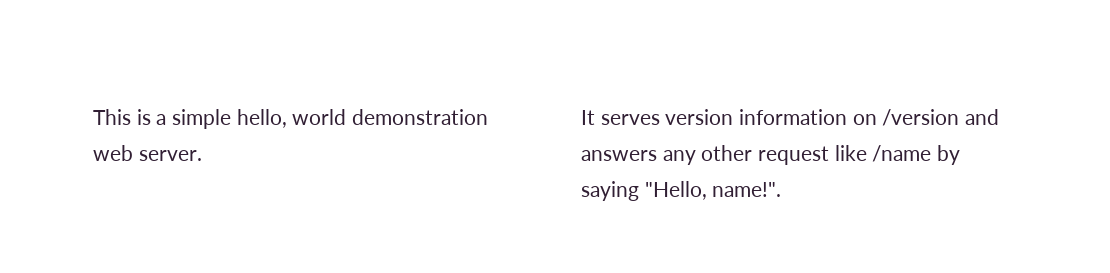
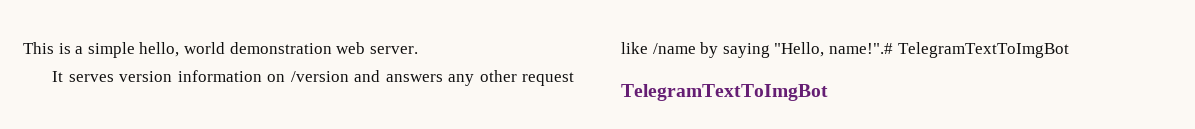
[712,182,782,197] name!". -> [828,42,1069,58] [621,84,828,101] name!".# TelegramTextToImgBot // TelegramTextToImgBot

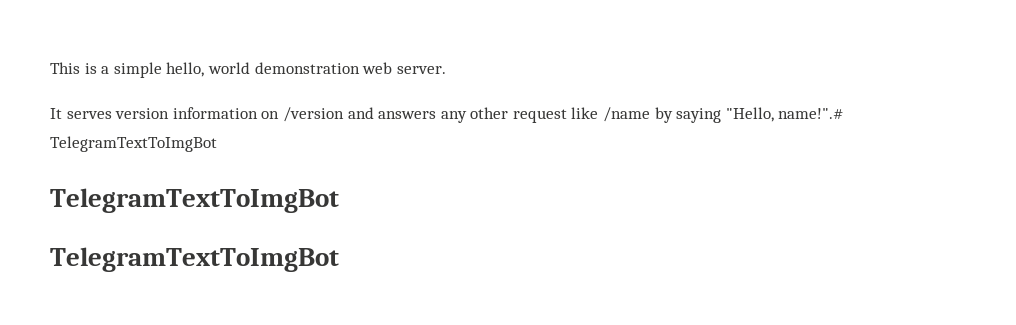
(828, 92) none -> [50,247,339,272] // TelegramTextToImgBot

